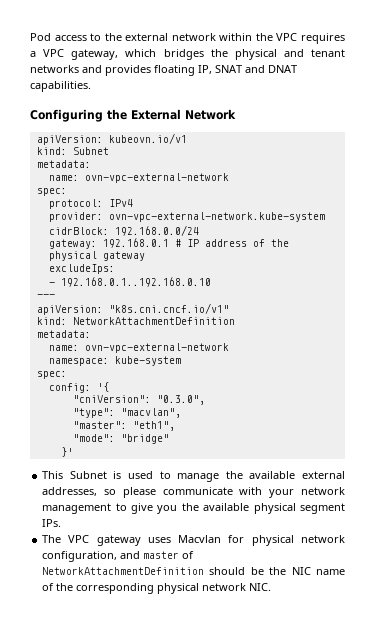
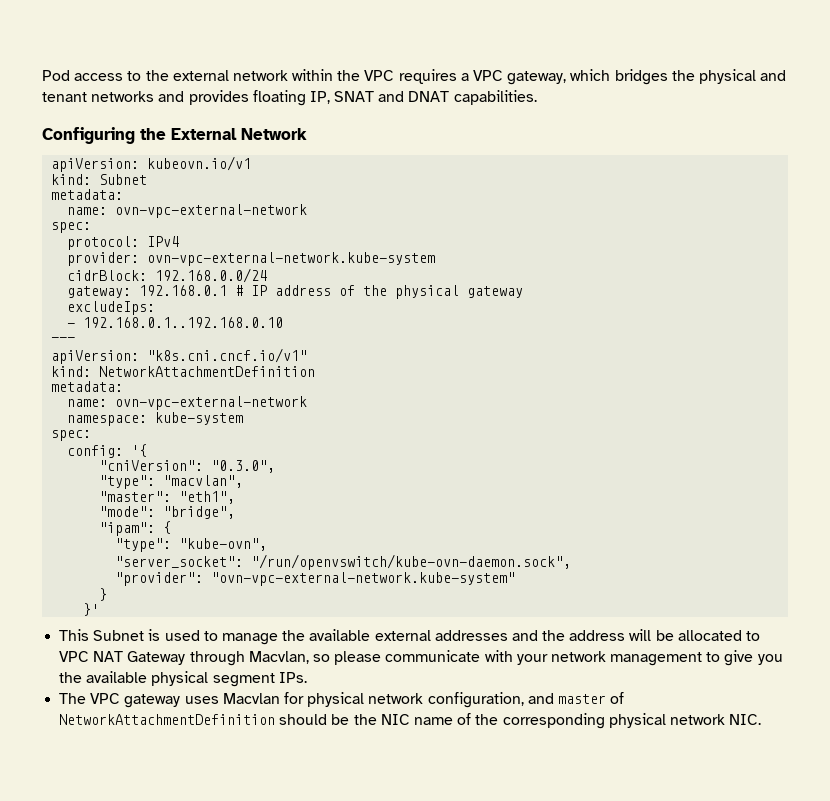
[120,434,169,444] "bridge" -> [163,506,236,519] [99,521,172,536] [115,538,268,552] [115,554,572,570] [115,572,516,586] [99,588,108,601] "bridge", // "ipam": { // "type": "kube-ovn", // "server_socket": "/run/openvswitch/kube-ovn-daemon.sock", // "provider": "ovn-vpc-external-network.kube-system" // }
[42,487,98,496] addresses, -> [434,629,761,641] [59,651,309,666] addresses and the address will be allocated to VPC NAT Gateway through Macvlan,

